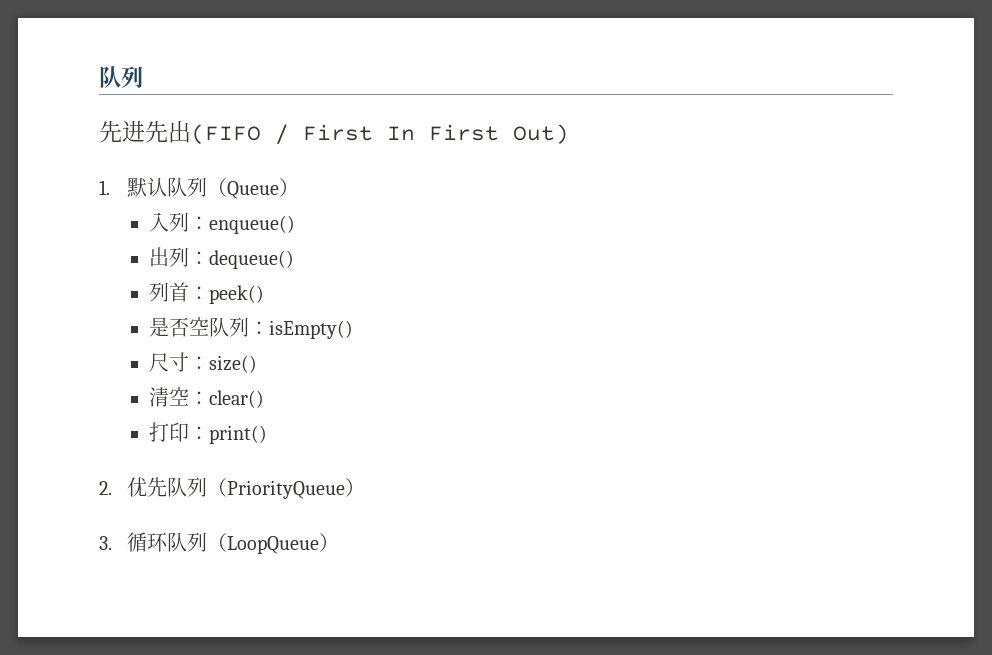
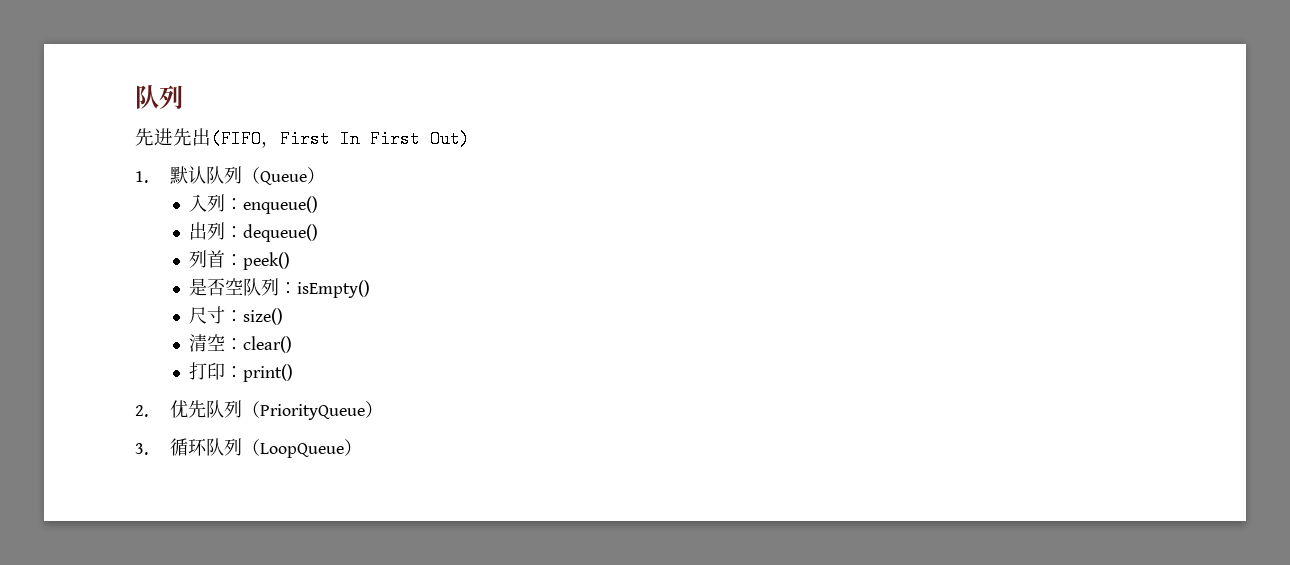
[275,124,289,144] / -> [261,141,280,148] ，

